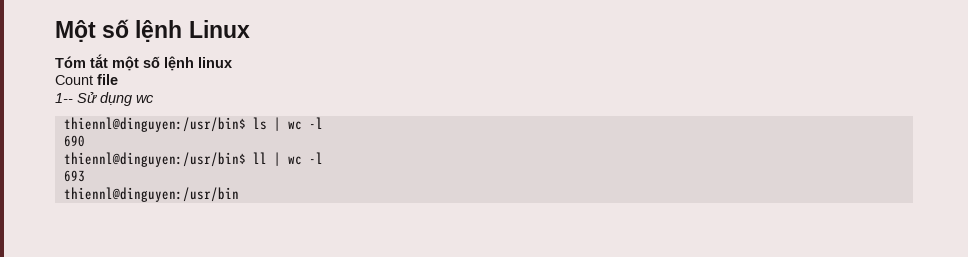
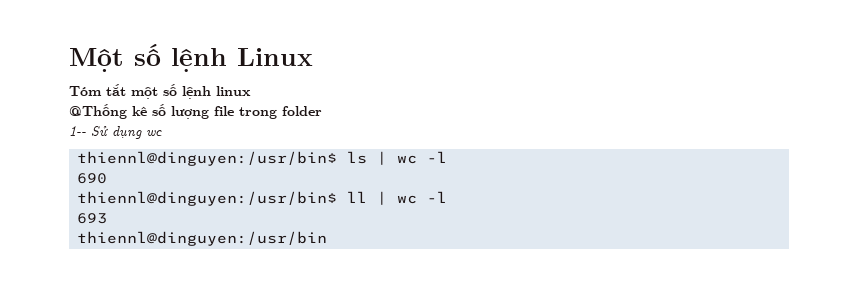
[55,75,93,85] Count -> [69,104,209,119] @Thống kê số lượng
(118, 79) none -> [239,106,322,119] trong folder

